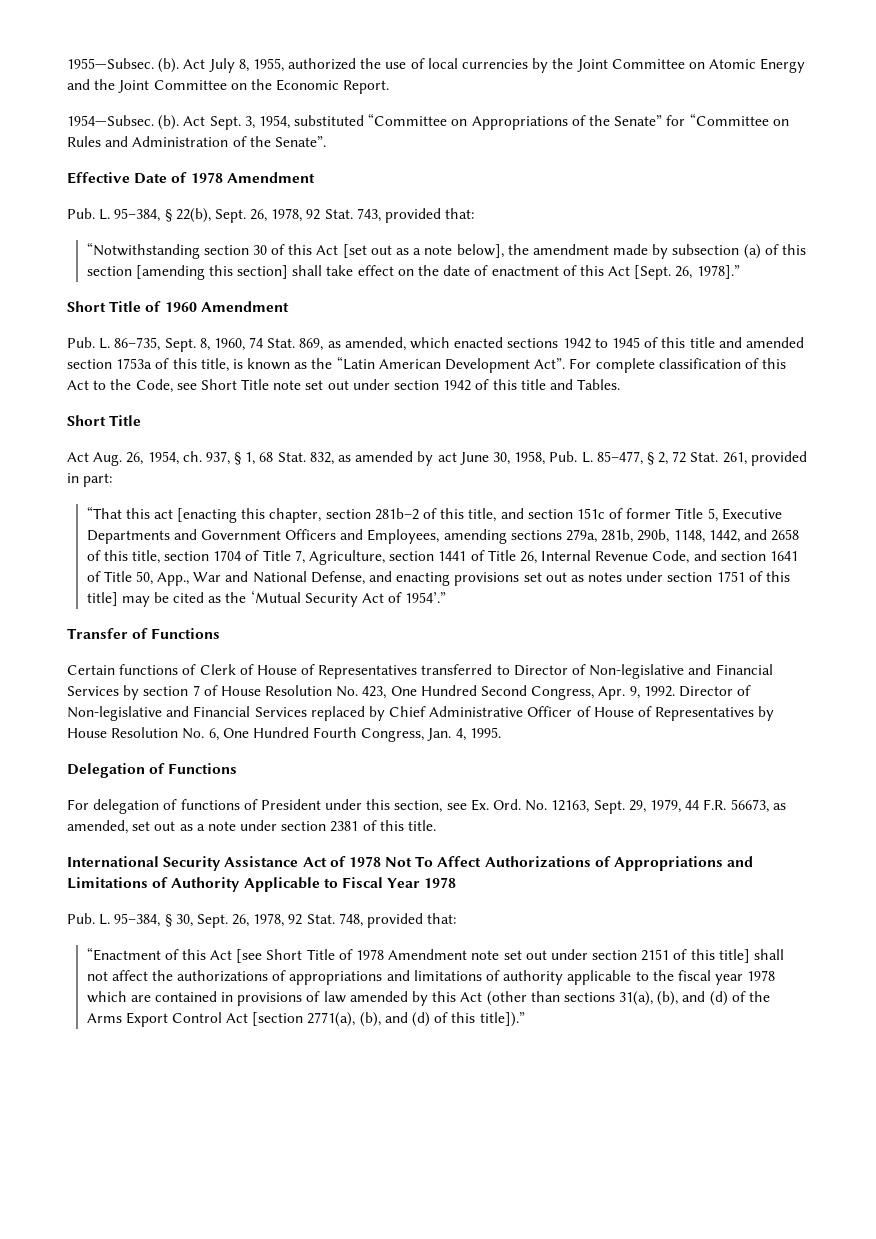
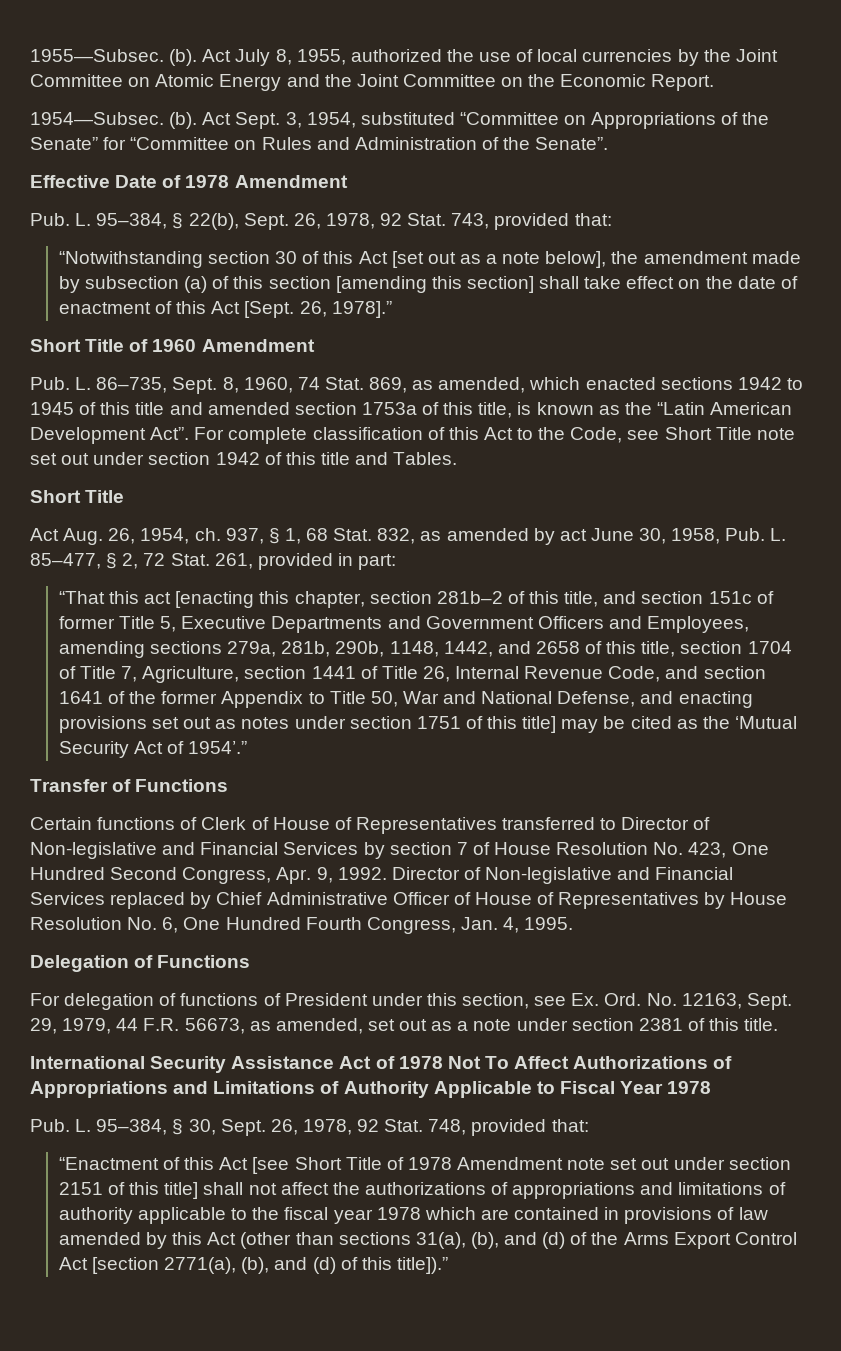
(101, 576) none -> [129,691,325,708] the former Appendix to
[157,572,190,586] App., -> (398, 699) none

